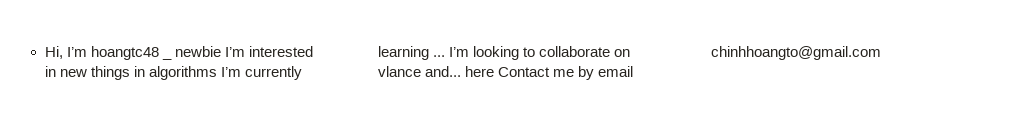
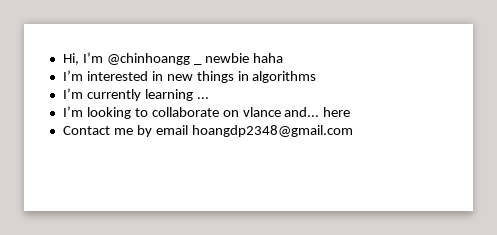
[90,46,159,60] hoangtc48 -> [106,53,190,65] @chinhoangg
(221, 51) none -> [252,53,283,63] haha //
(217, 73) none -> (317, 77) //
(445, 56) none -> (209, 98) //
(494, 71) none -> (351, 112) //
[710,46,881,60] chinhhoangto@gmail.com -> [191,125,353,137] hoangdp2348@gmail.com

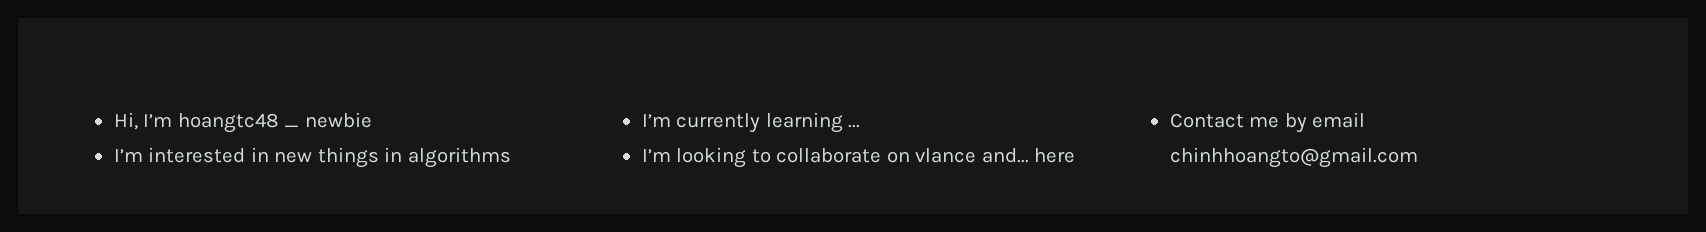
[106,53,190,65] @chinhoangg -> [177,113,279,133] hoangtc48
[252,53,283,63] haha -> (372, 120) none
[191,125,353,137] hoangdp2348@gmail.com -> [1169,147,1418,168] chinhhoangto@gmail.com

